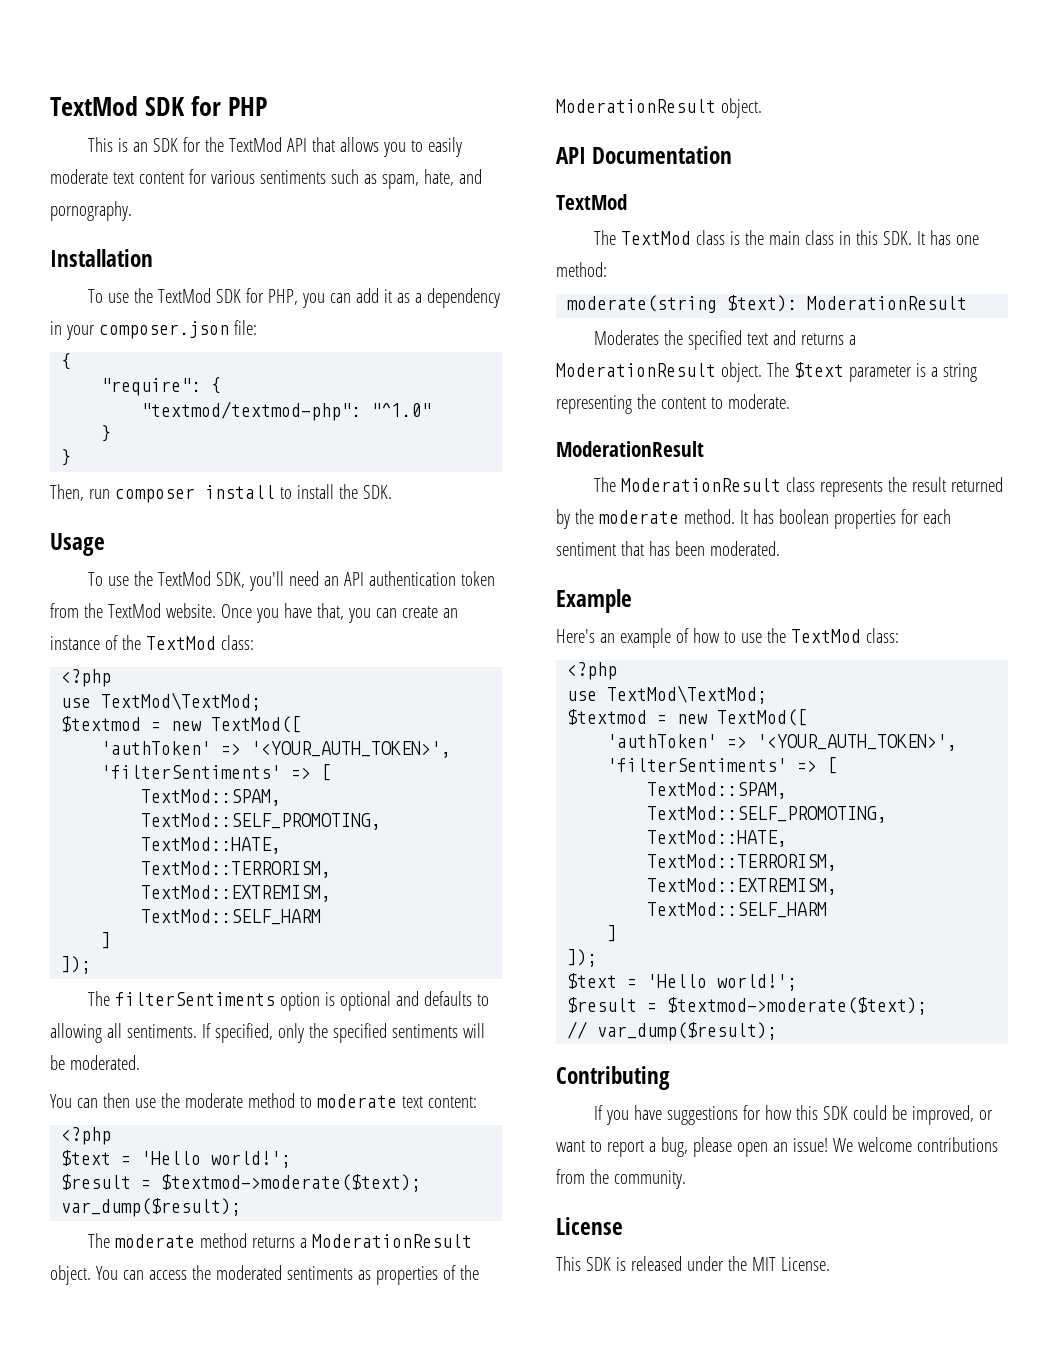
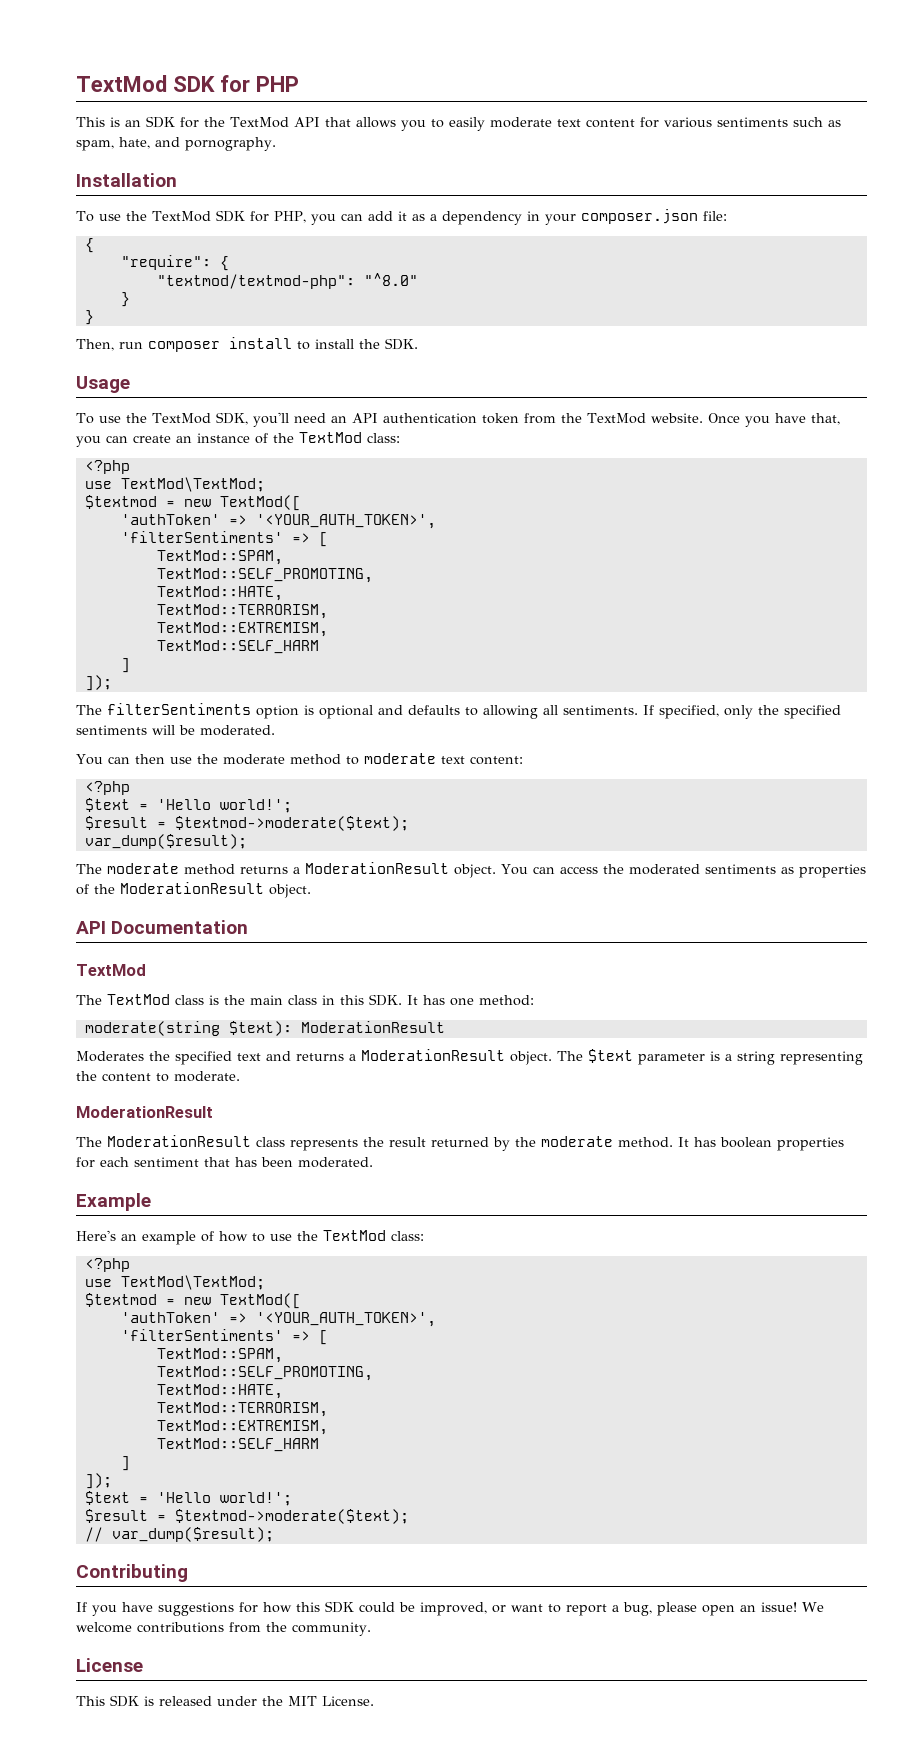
[371,403,432,417] "^1.0" -> [363,273,418,286] "^8.0"

